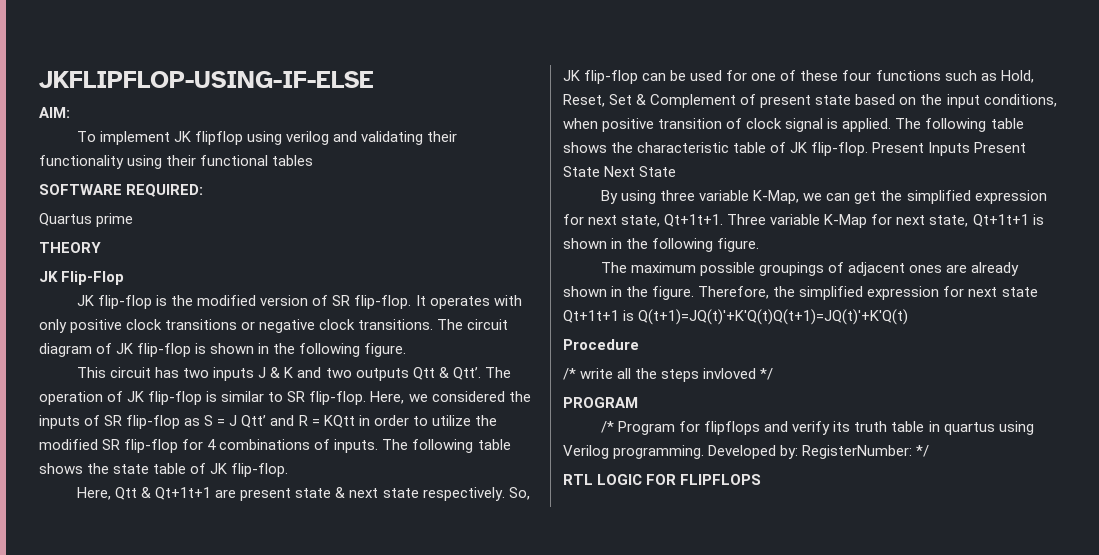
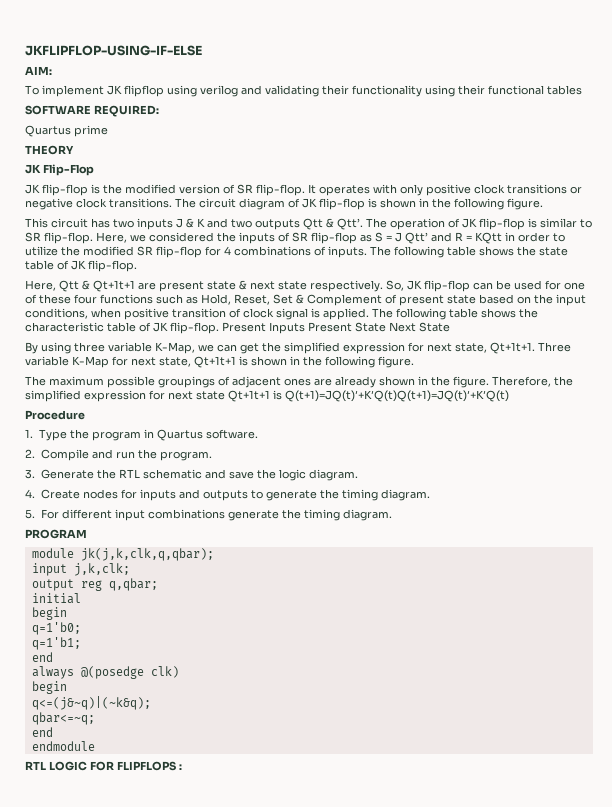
[563,368,774,382] [563,397,638,408] [601,421,1034,435] [563,445,930,459] /* write all the steps invloved */ // PROGRAM // /* Program for flipflops and verify its truth table in quartus using Verilog programming. Developed by: RegisterNumber: */ -> [25,429,259,441] [25,449,212,461] [25,469,358,481] [25,489,430,501] [25,509,392,521] [25,529,87,539] [31,548,214,561] [31,563,130,576] [31,578,158,591] [31,593,81,604] [31,607,67,620] [31,622,81,635] [31,637,81,650] [31,652,53,662] [31,666,179,679] [31,681,67,694] [31,696,151,710] [31,712,95,725] [31,727,53,737] [31,741,95,751] 1. Type the program in Quartus software. // 2. Compile and run the program. // 3. Generate the RTL schematic and save the logic diagram. // 4. Create nodes for inputs and outputs to generate the timing diagram. // 5. For different input combinations generate the timing diagram. // PROGRAM // module jk(j,k,clk,q,qbar); // input j,k,clk; // output reg q,qbar; // initial // begin // q=1'b0; // q=1'b1; // end // always @(posedge clk) // begin // q<=(j&~q)|(~k&q); // qbar<=~q; // end // endmodule
(762, 479) none -> [179,764,182,770] :

